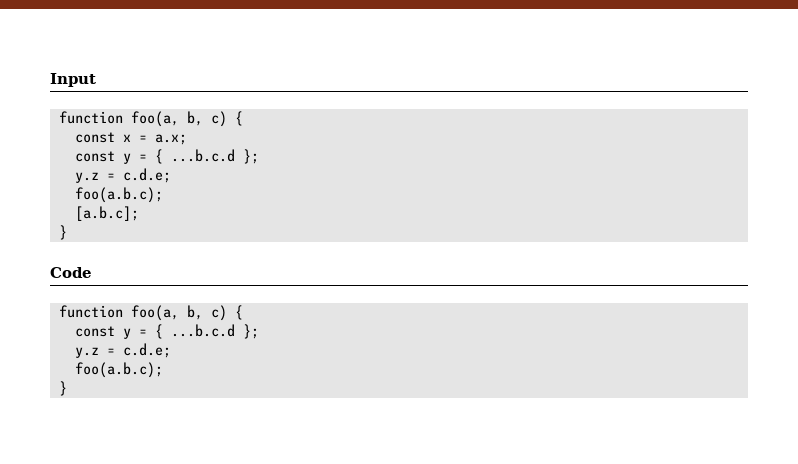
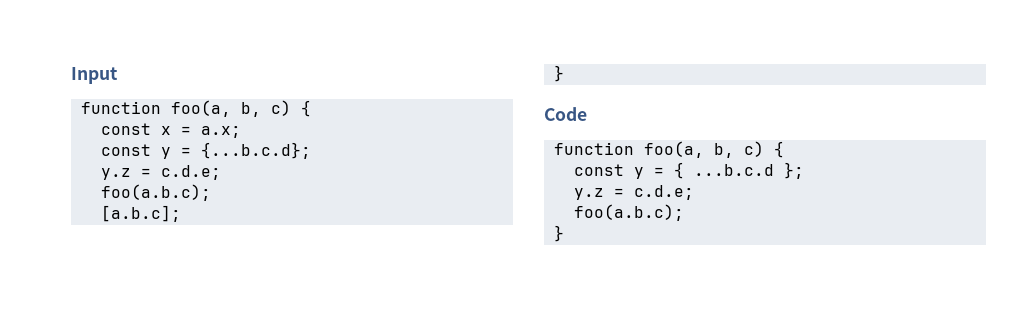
[155,149,260,164] { ...b.c.d }; -> [200,142,311,159] {...b.c.d};

